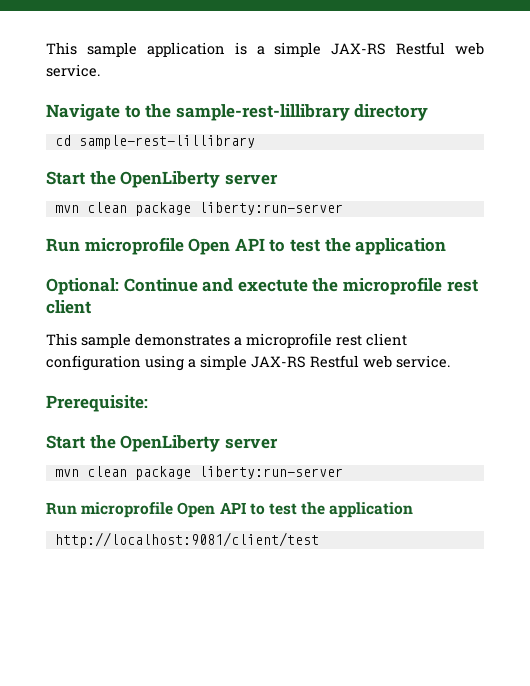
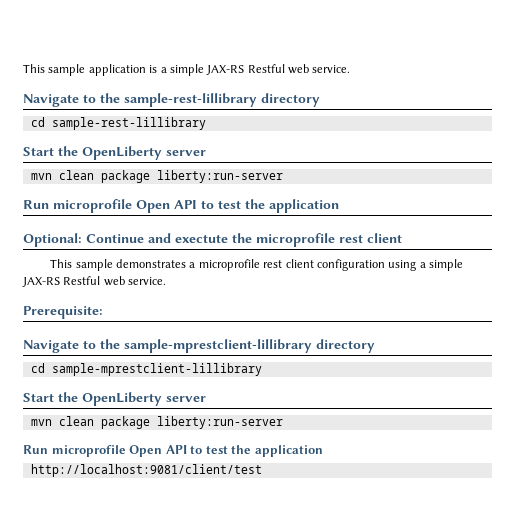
(148, 403) none -> [23,339,375,353] [30,363,262,376] // Navigate to the sample-mprestclient-lillibrary directory // cd sample-mprestclient-lillibrary

